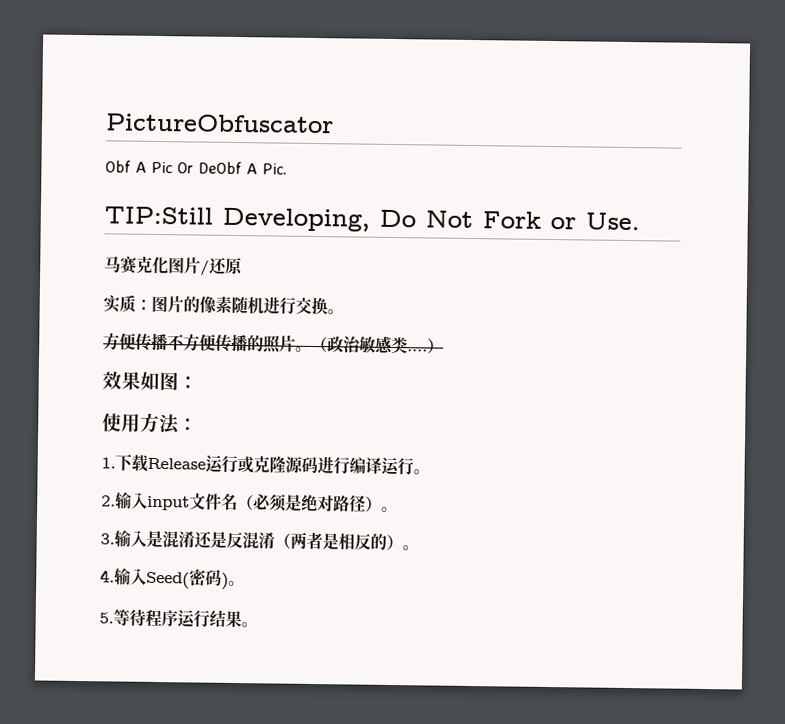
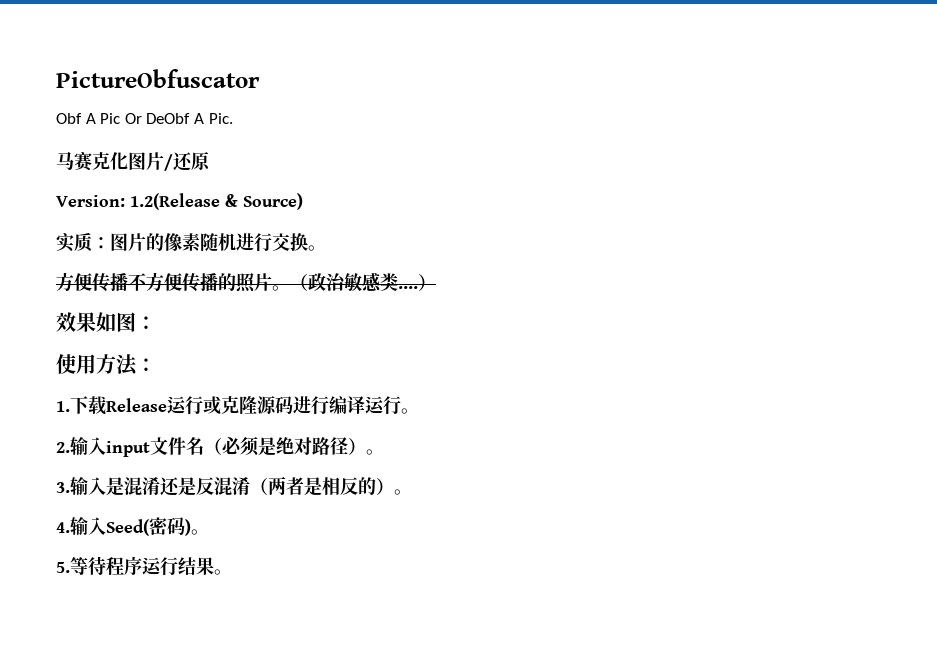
[104,206,640,232] // TIP:Still Developing, Do Not Fork or Use. -> (233, 118) none
(243, 266) none -> [56,193,303,210] // Version: 1.2(Release & Source)

